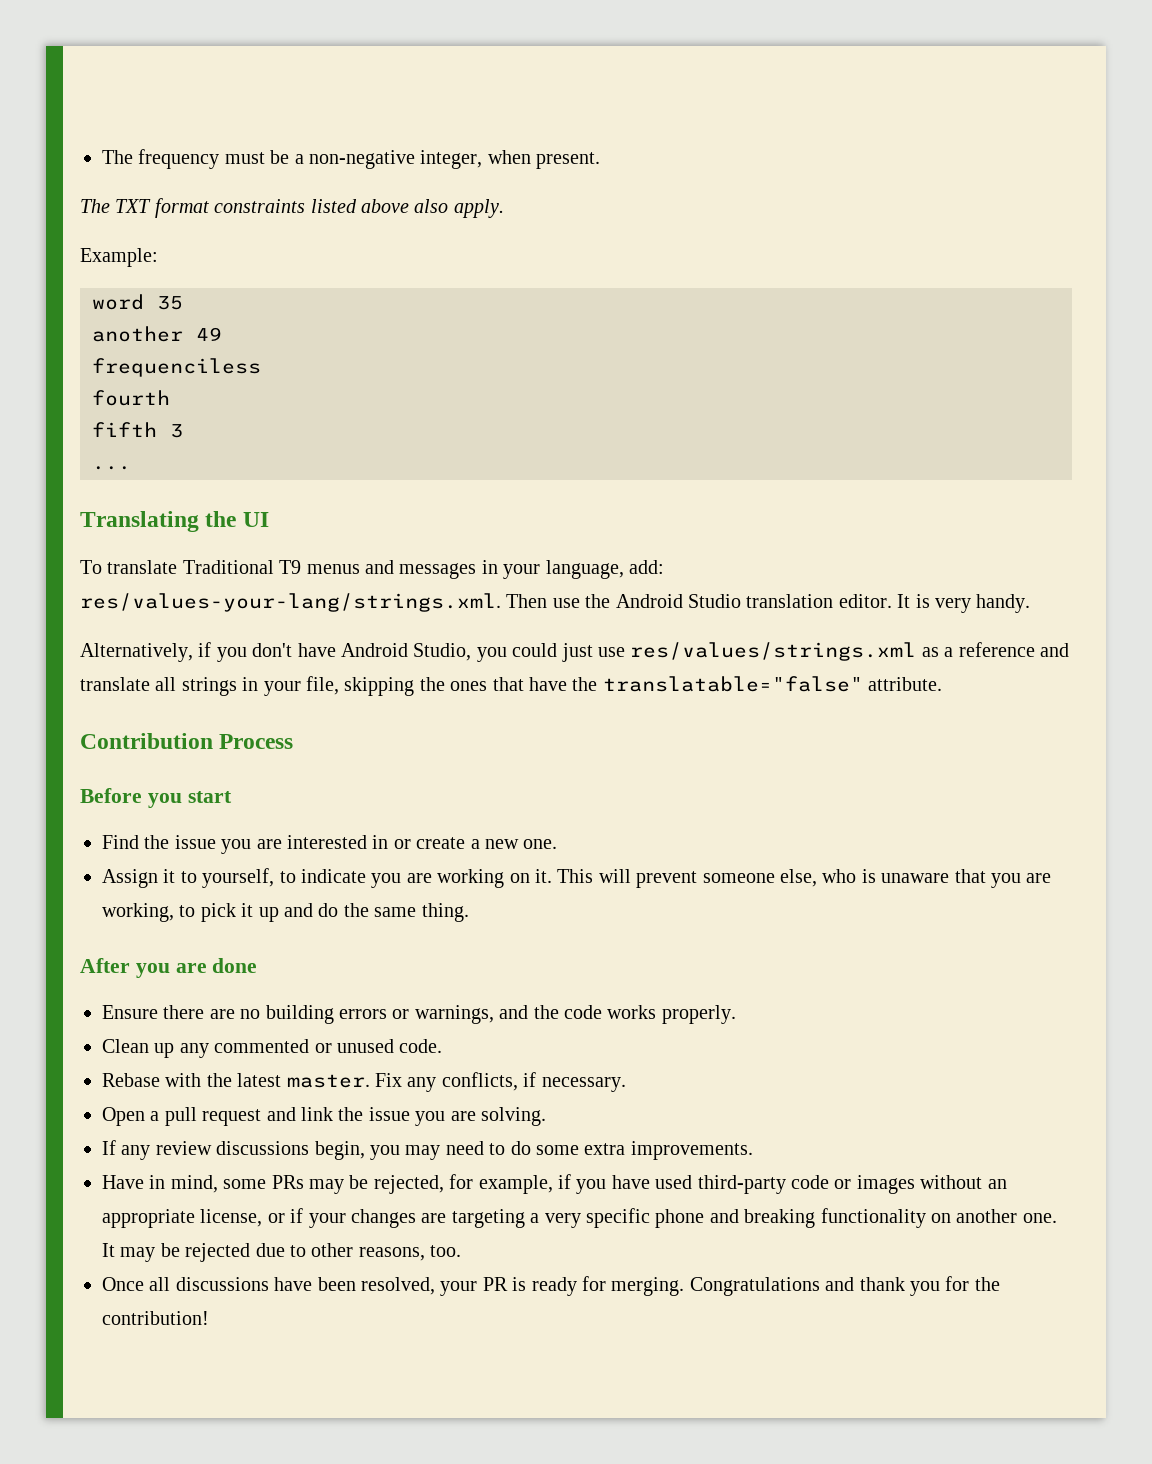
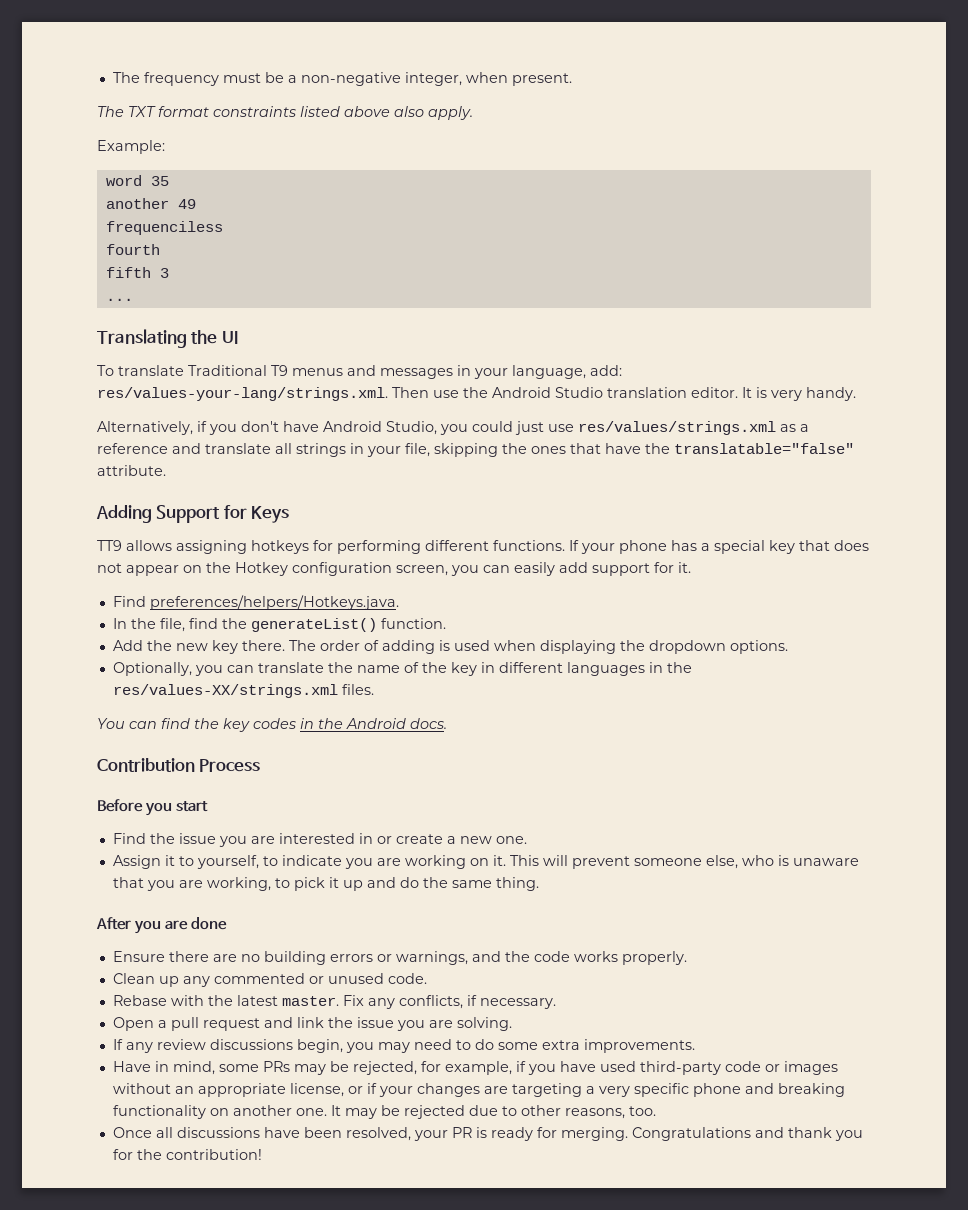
(943, 684) none -> [96,505,290,523] [97,540,869,554] [97,562,691,576] [112,595,399,610] [112,618,446,632] [112,640,788,654] [112,662,692,676] [112,684,374,698] [97,718,447,732] // Adding Support for Keys // TT9 allows assigning hotkeys for performing different functions. If your phone has a special key that does not appear on the Hotkey configuration screen, you can easily add support for it. // Find preferences/helpers/Hotkeys.java. // In the file, find the generateList() function. // Add the new key there. The order of adding is used when displaying the dropdown options. // Optionally, you can translate the name of the key in different languages in the res/values-XX/strings.xml files. // You can find the key codes in the Android docs.

